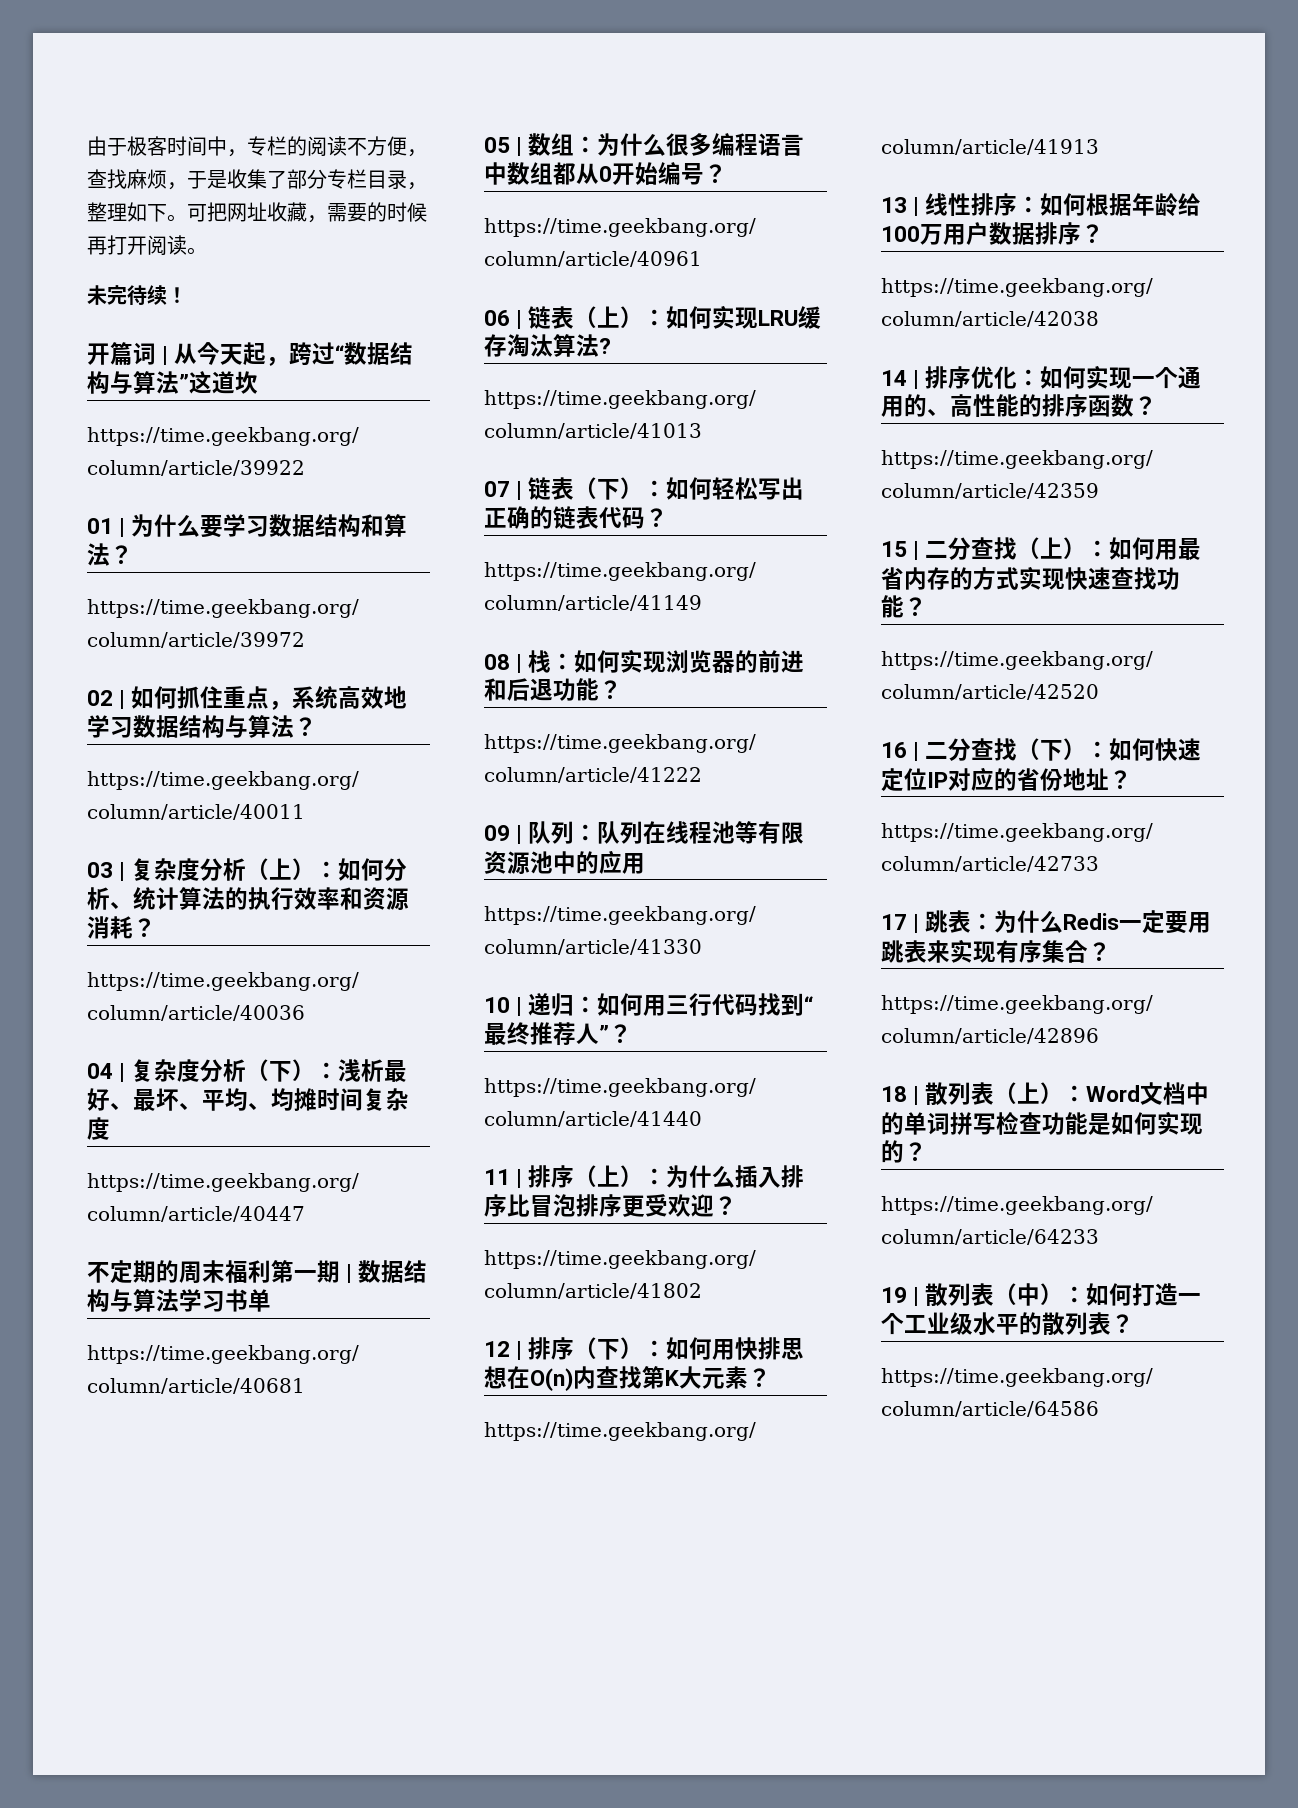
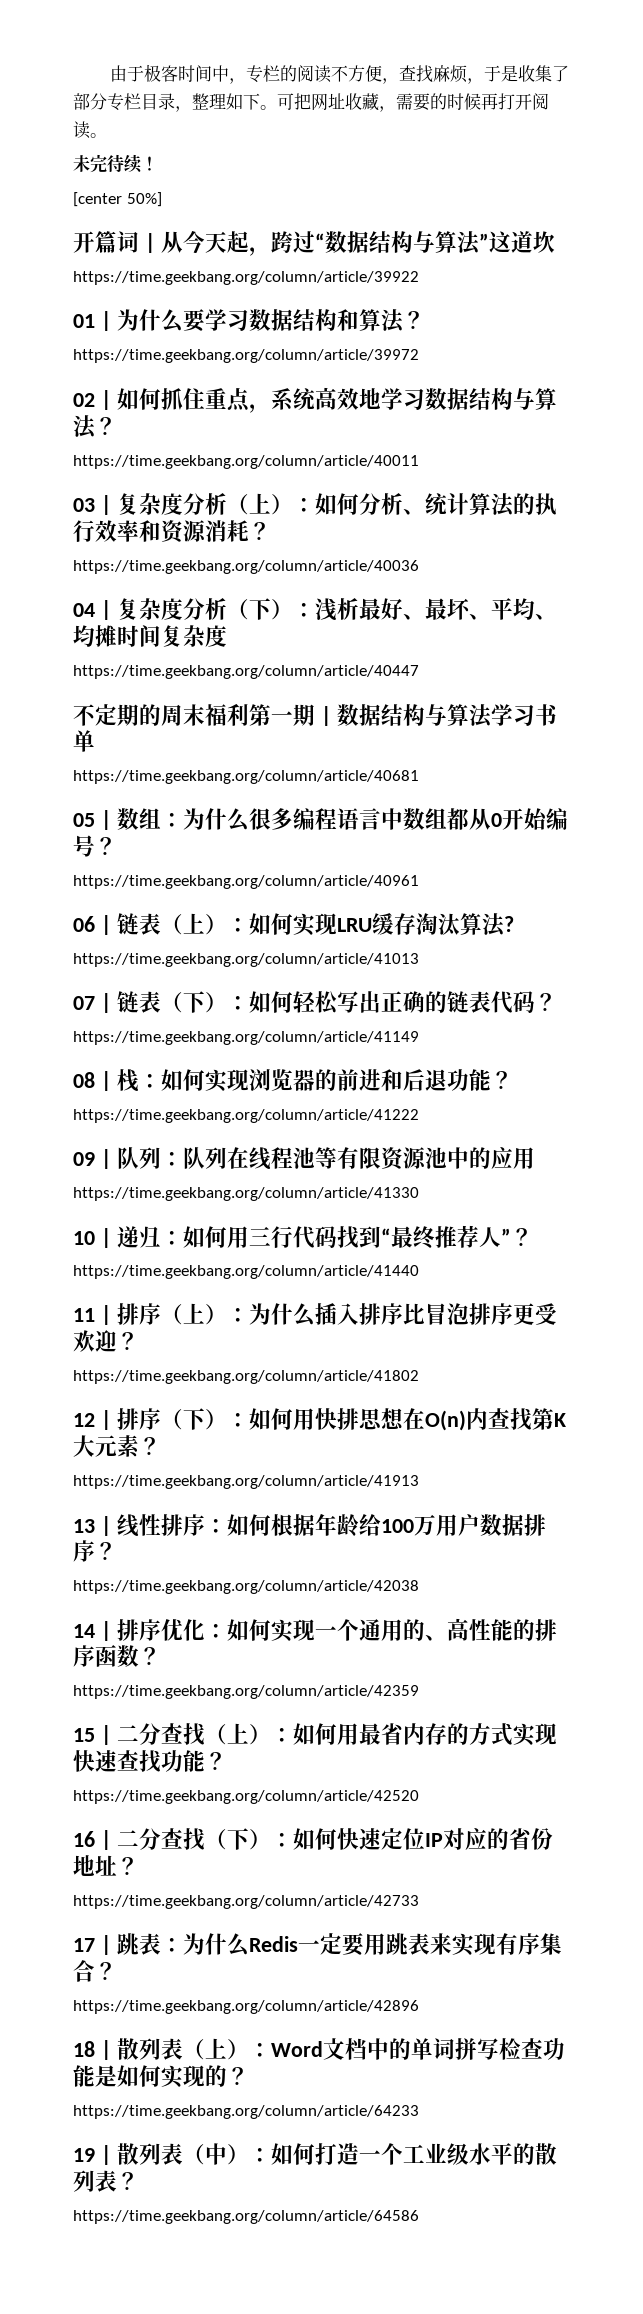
(187, 295) none -> [73,192,162,207] // [center 50%]

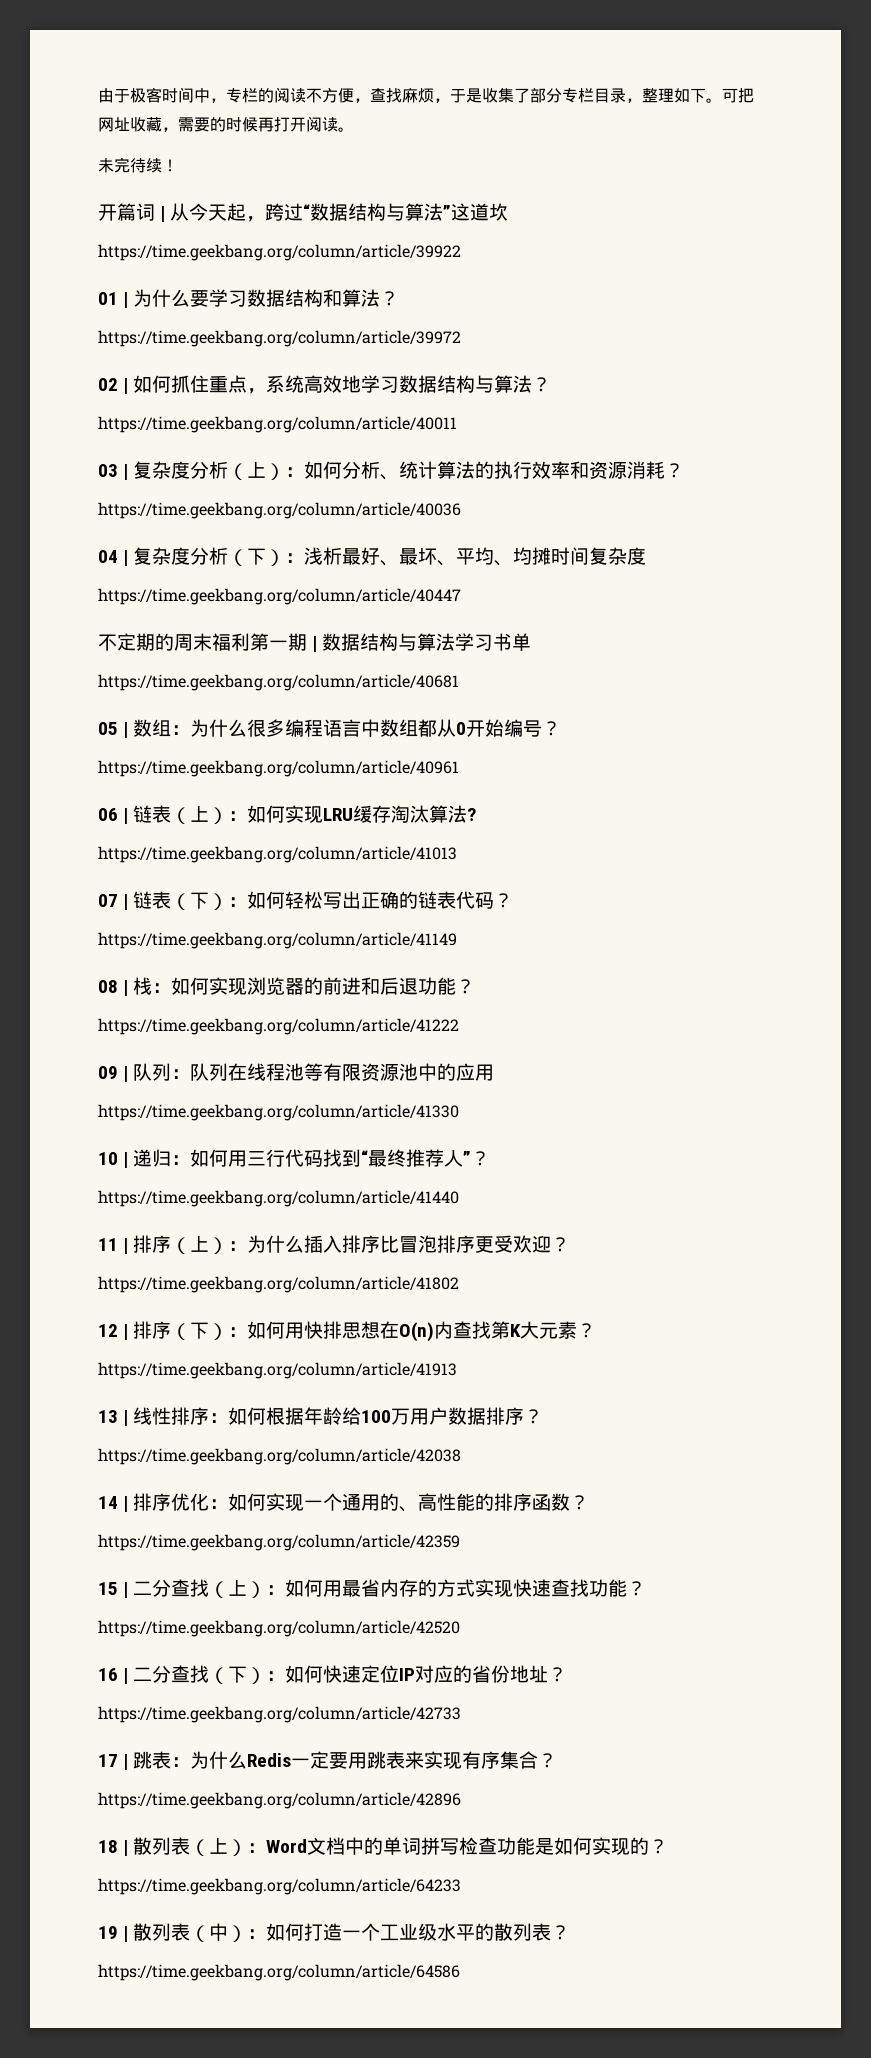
[73,192,162,207] // [center 50%] -> (178, 165) none

